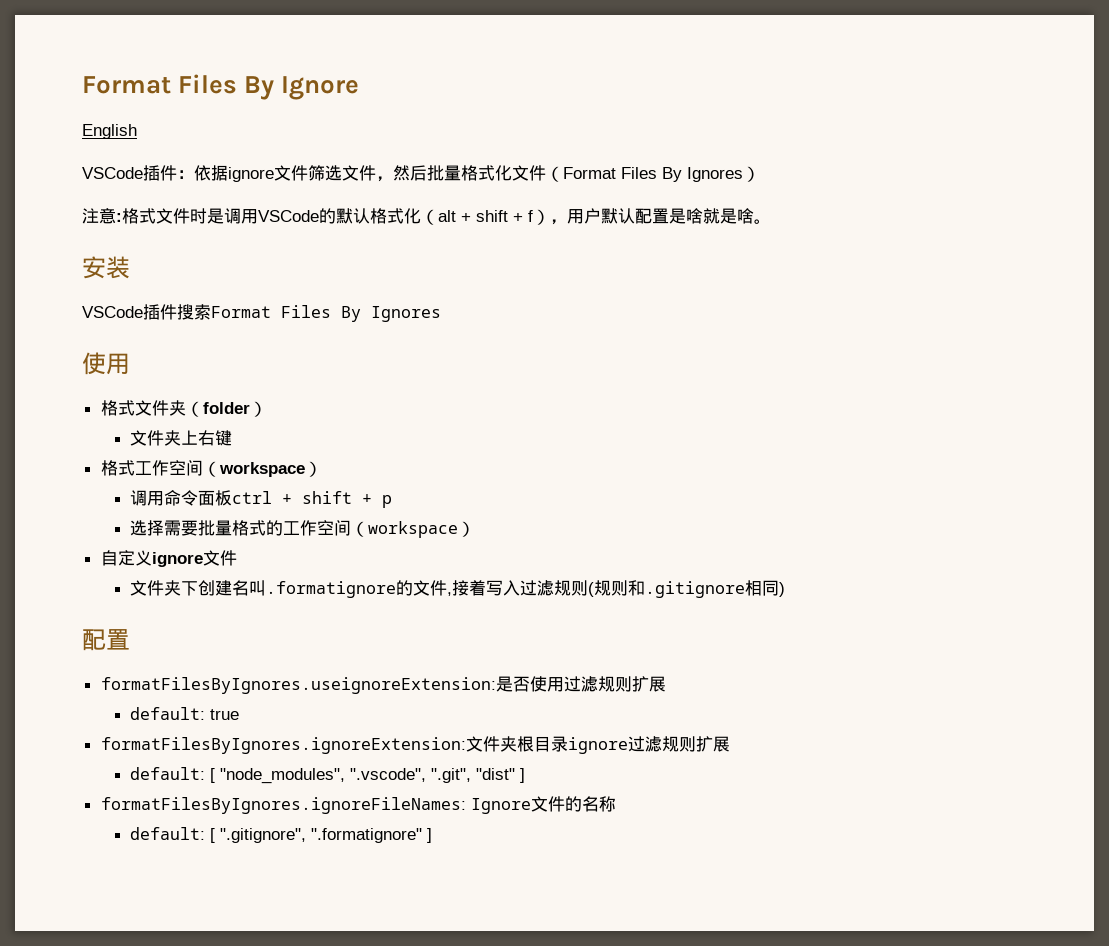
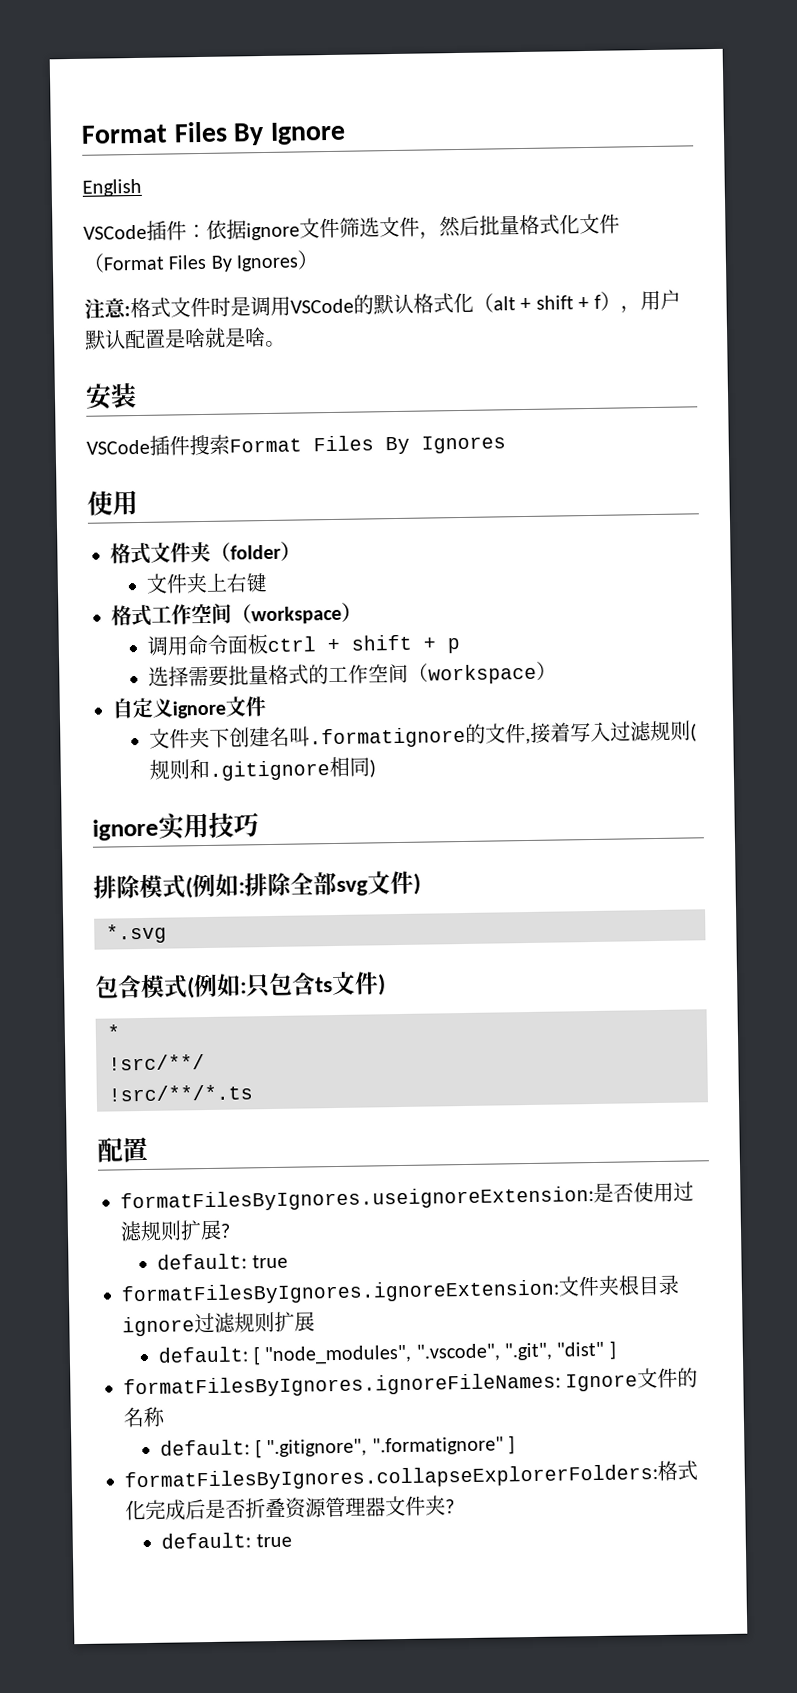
(785, 589) none -> [92,812,259,841] [93,870,421,899] [106,923,167,944] [94,971,386,999] [107,1024,120,1040] [108,1054,205,1071] [108,1084,253,1102] // ignore实用技巧 // 排除模式(例如:排除全部svg文件) // *.svg // 包含模式(例如:只包含ts文件) // * // !src/**/ // !src/**/*.ts
(666, 684) none -> [220,1223,231,1238] ?
(432, 835) none -> [124,1460,698,1492] [125,1495,455,1521] [161,1532,292,1549] // formatFilesByIgnores.collapseExplorerFolders:格式化完成后是否折叠资源管理器文件夹? // default: true

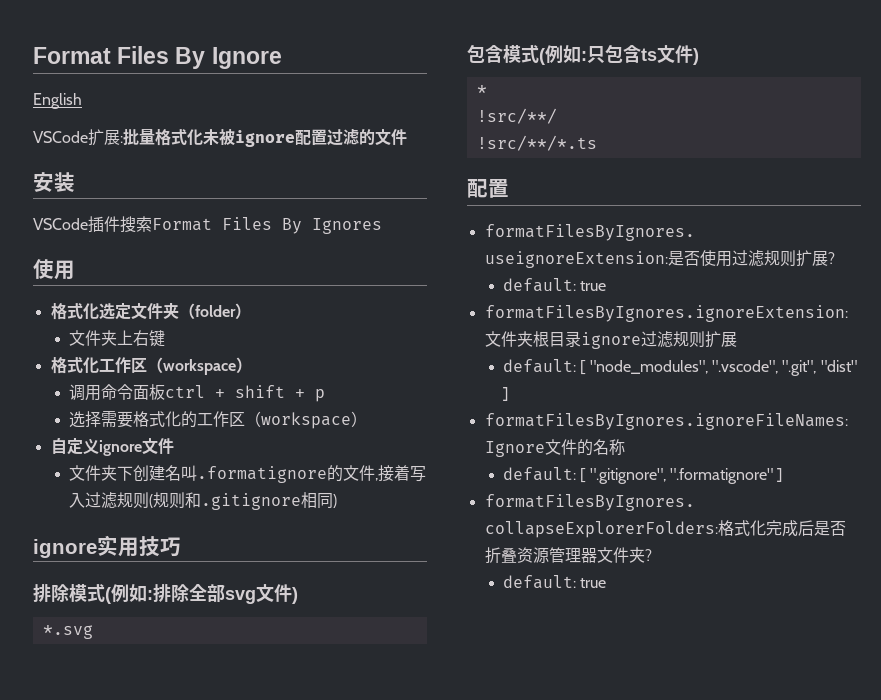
[146,213,620,241] [83,250,320,273] [84,289,681,319] [84,327,286,350] 插件：依据ignore文件筛选文件，然后批量格式化文件（Format Files By Ignores） // 注意:格式文件时是调用VSCode的默认格式化（alt + shift + f），用户默认配置是啥就是啥。 -> [88,128,407,147] 扩展:批量格式化未被ignore配置过滤的文件
(151, 553) none -> [82,303,131,320] 化选定
[151,603,232,625] 工作空间 -> [82,357,147,373] 化工作区
[228,663,410,686] 批量格式的工作空间 -> [133,411,246,428] 格式化的工作区

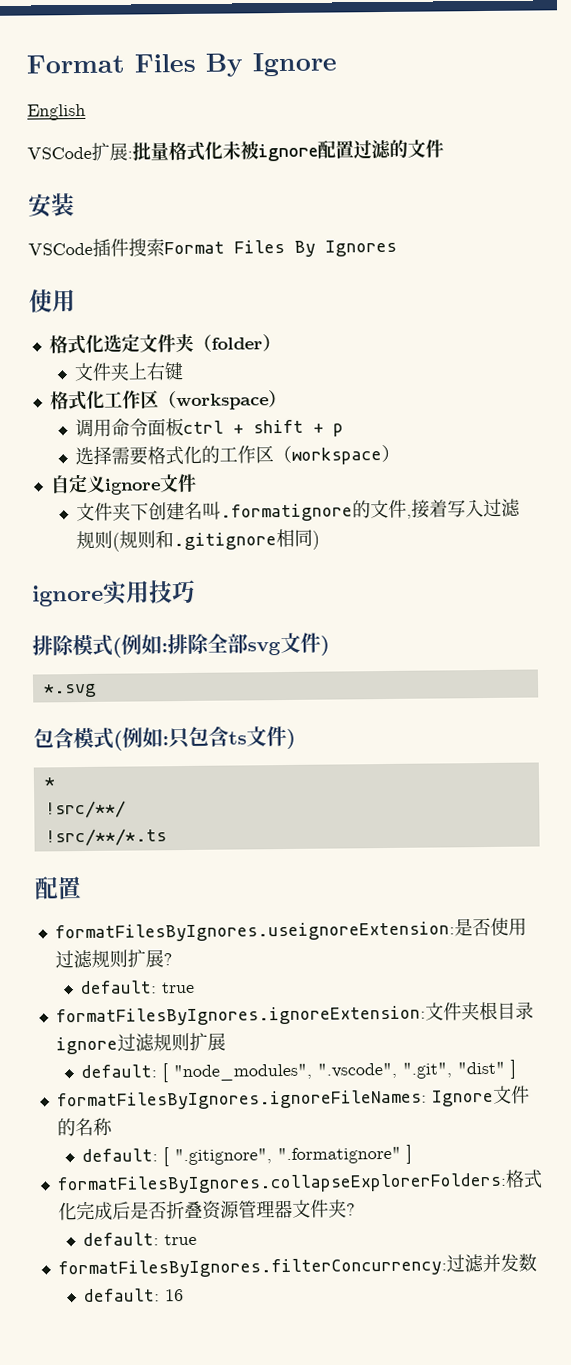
(607, 583) none -> [57,1253,537,1279] [84,1288,185,1303] // formatFilesByIgnores.filterConcurrency:过滤并发数 // default: 16

